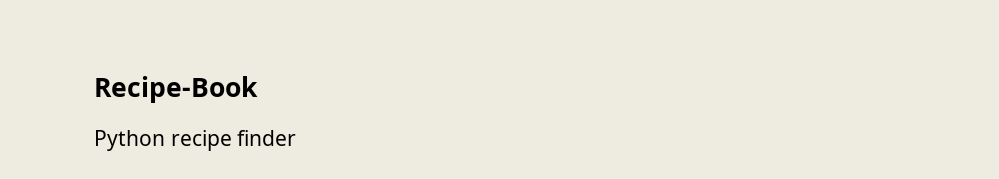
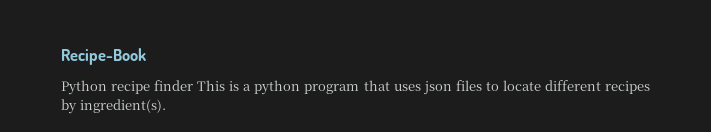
(297, 138) none -> [197,80,650,95] [61,99,166,114] This is a python program that uses json files to locate different recipes by ingredient(s).

